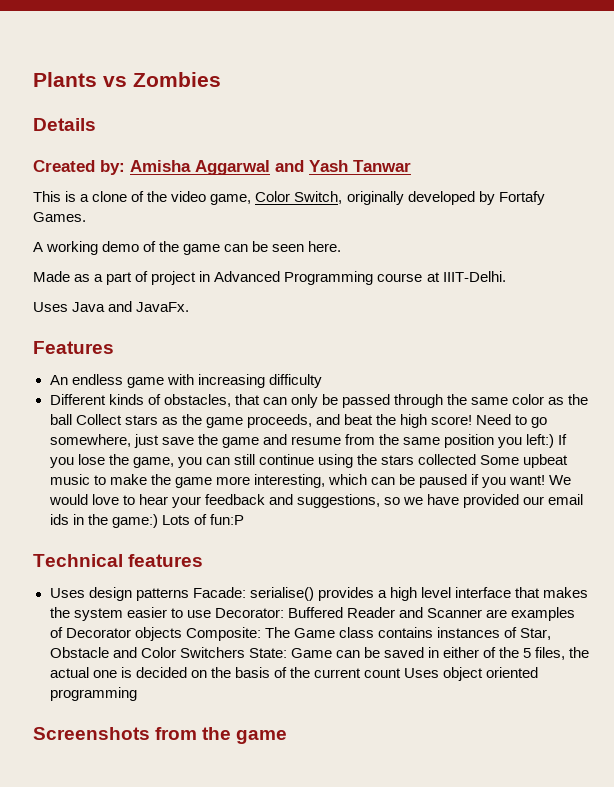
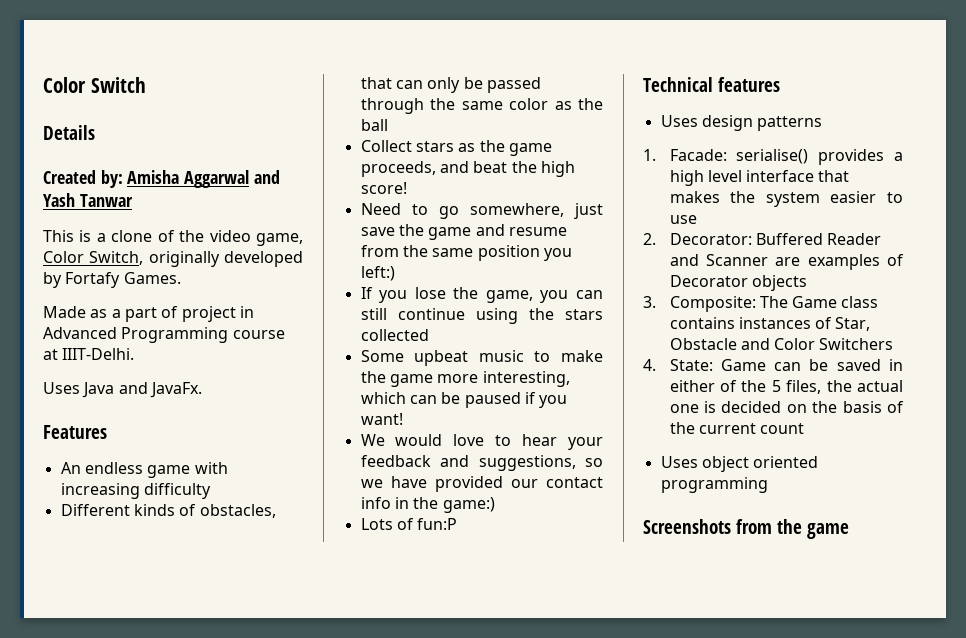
[33,72,221,87] Plants vs Zombies -> [43,77,146,93] Color Switch
[33,241,342,255] // A working demo of the game can be seen here. -> (181, 278) none
(72, 419) none -> (388, 125) //
(473, 420) none -> (407, 188) //
(555, 441) none -> (395, 273) //
(477, 459) none -> (429, 335) //
(546, 480) none -> (403, 419) //
[548,494,584,505] [49,514,69,525] email ids -> [546,477,603,488] [360,497,391,509] contact info
(158, 521) none -> (495, 505) //
(189, 594) none -> [643,149,656,161] // 1.
(211, 614) none -> [643,233,656,245] // 2.
(182, 634) none -> [643,296,656,308] // 3.
(245, 652) none -> [643,359,656,371] // 4.
(402, 673) none -> (805, 428) //

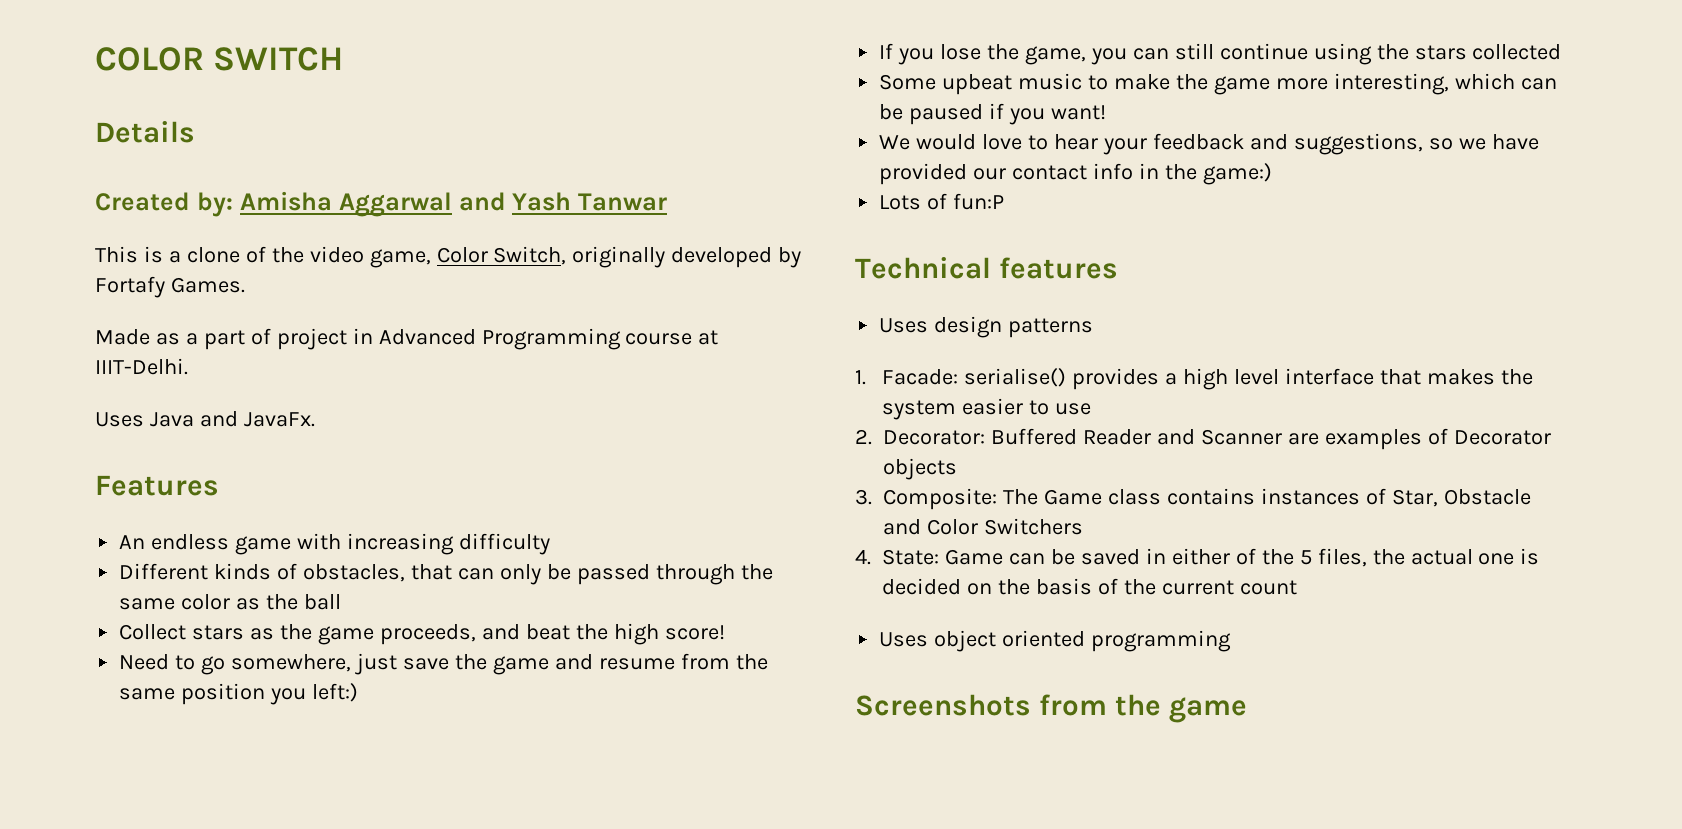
[43,77,146,93] Color Switch -> [95,47,344,71] COLOR SWITCH

